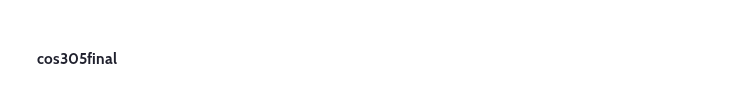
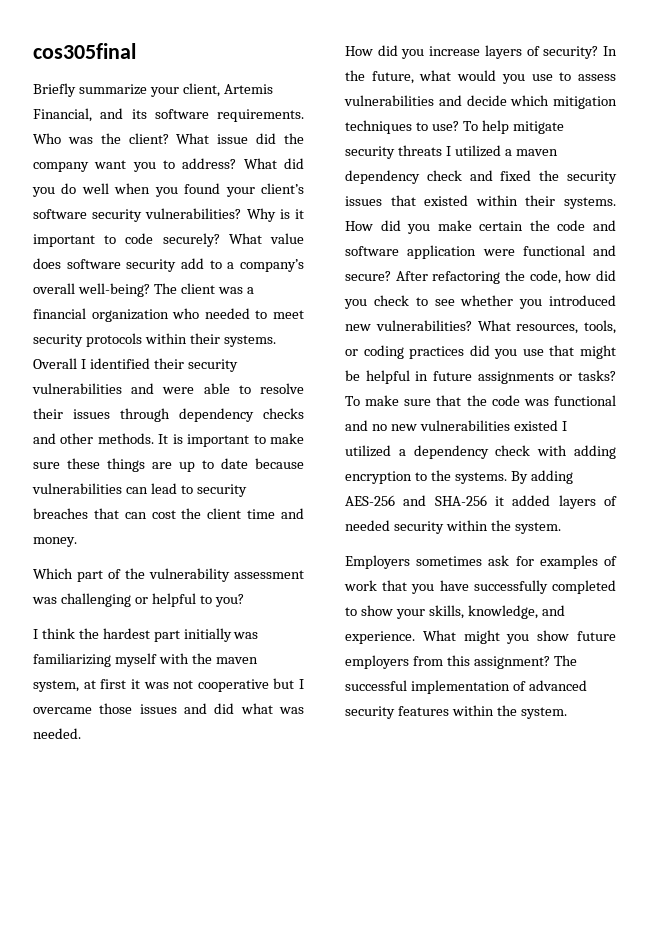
(117, 58) none -> [33,83,273,97] [33,108,304,122] [33,133,304,144] [33,158,304,172] [32,183,304,197] [33,208,304,222] [33,233,304,247] [33,258,304,272] [33,283,254,297] [33,308,304,322] [33,333,276,347] [33,358,238,372] [32,383,304,394] [33,408,304,422] [33,433,305,447] [33,458,304,472] [32,483,247,497] [33,508,304,519] [33,537,77,547] [33,568,304,582] [32,593,244,607] [33,628,259,642] [33,653,258,667] [33,678,304,692] [33,703,304,714] [33,728,81,739] [345,45,617,59] [345,70,616,84] [344,95,617,109] [345,120,564,134] [345,145,558,159] [345,170,617,184] [345,195,616,209] [345,220,616,234] [345,245,616,259] [345,270,616,284] [344,295,616,309] [345,320,616,334] [345,345,616,359] [345,370,616,384] [345,395,616,406] [345,420,567,431] [345,445,616,459] [345,470,573,484] [345,495,617,509] [345,520,561,534] [345,555,617,569] [344,580,616,594] [345,605,565,619] [345,630,616,644] [345,655,577,669] [345,680,587,694] [345,705,567,719] // Briefly summarize your client, Artemis Financial, and its software requirements. Who was the client? What issue did the company want you to address? What did you do well when you found your client’s software security vulnerabilities? Why is it important to code securely? What value does software security add to a company’s overall well-being? The client was a financial organization who needed to meet security protocols within their systems. Overall I identified their security vulnerabilities and were able to resolve their issues through dependency checks and other methods. It is important to make sure these things are up to date because vulnerabilities can lead to security breaches that can cost the client time and money. // Which part of the vulnerability assessment was challenging or helpful to you? // I think the hardest part initially was familiarizing myself with the maven system, at first it was not cooperative but I overcame those issues and did what was needed. // How did you increase layers of security? In the future, what would you use to assess vulnerabilities and decide which mitigation techniques to use? To help mitigate security threats I utilized a maven dependency check and fixed the security issues that existed within their systems. How did you make certain the code and software application were functional and secure? After refactoring the code, how did you check to see whether you introduced new vulnerabilities? What resources, tools, or coding practices did you use that might be helpful in future assignments or tasks? To make sure that the code was functional and no new vulnerabilities existed I utilized a dependency check with adding encryption to the systems. By adding AES-256 and SHA-256 it added layers of needed security within the system. // Employers sometimes ask for examples of work that you have successfully completed to show your skills, knowledge, and experience. What might you show future employers from this assignment? The successful implementation of advanced security features within the system.

